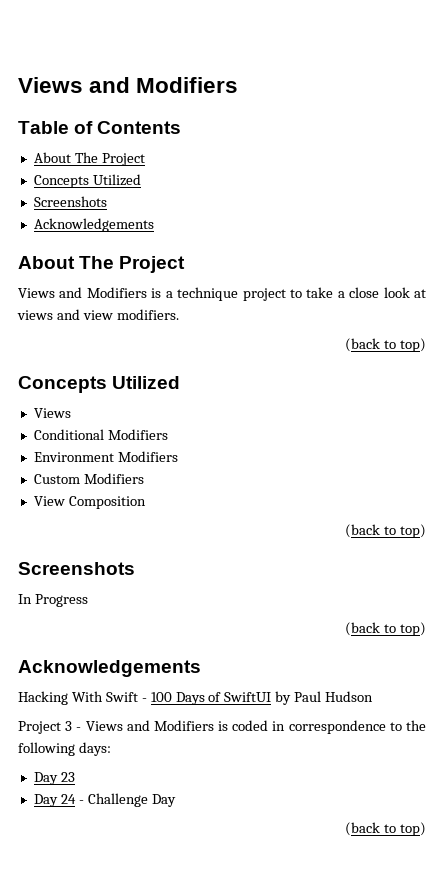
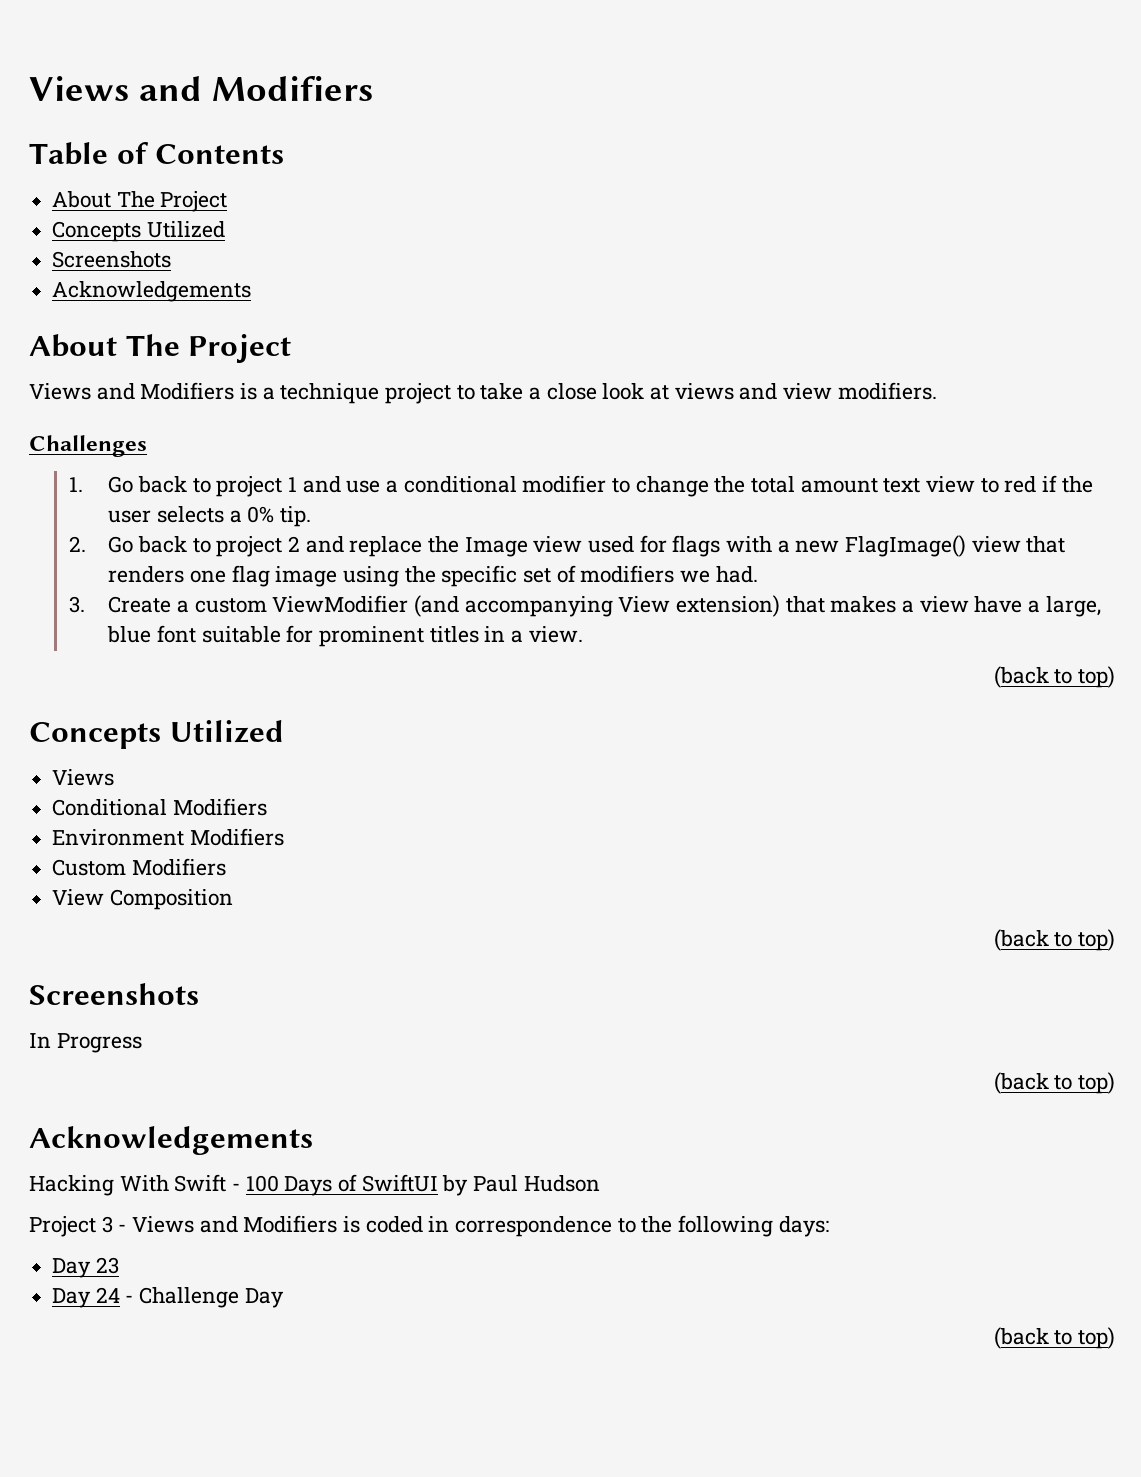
(179, 314) none -> [29,435,147,457] [68,475,1093,497] [108,506,311,527] [68,535,1066,557] [108,565,758,587] [68,595,1101,617] [107,625,583,647] // Challenges // 1. Go back to project 1 and use a conditional modifier to change the total amount text view to red if the user selects a 0% tip. // 2. Go back to project 2 and replace the Image view used for flags with a new FlagImage() view that renders one flag image using the specific set of modifiers we had. // 3. Create a custom ViewModifier (and accompanying View extension) that makes a view have a large, blue font suitable for prominent titles in a view.

